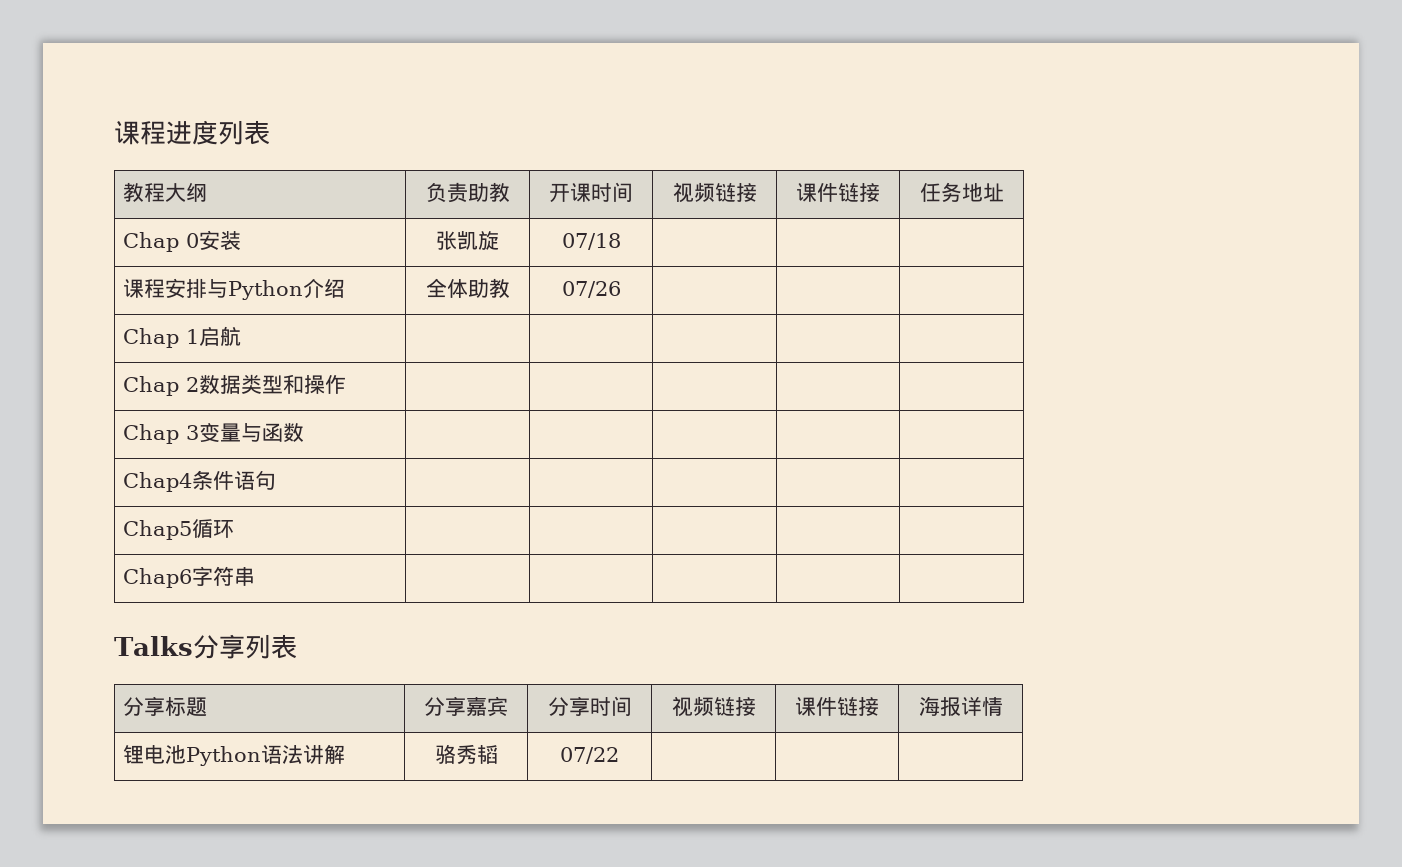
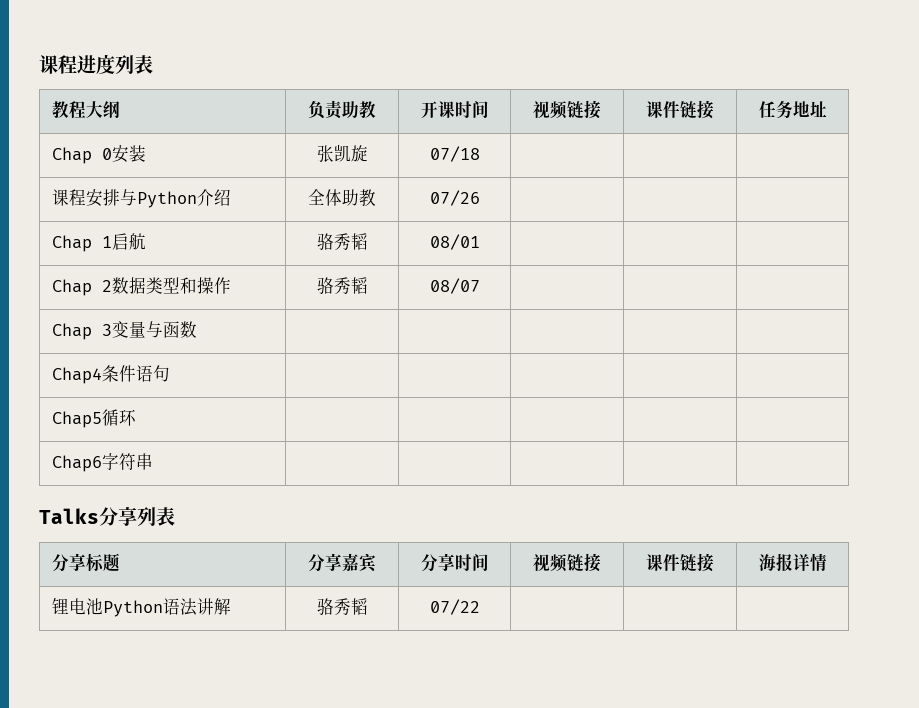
(241, 336) | -> [316,233,368,251] [429,234,480,250] 骆秀韬 | 08/01
(346, 384) | -> [316,277,368,295] [429,278,480,294] 骆秀韬 | 08/07

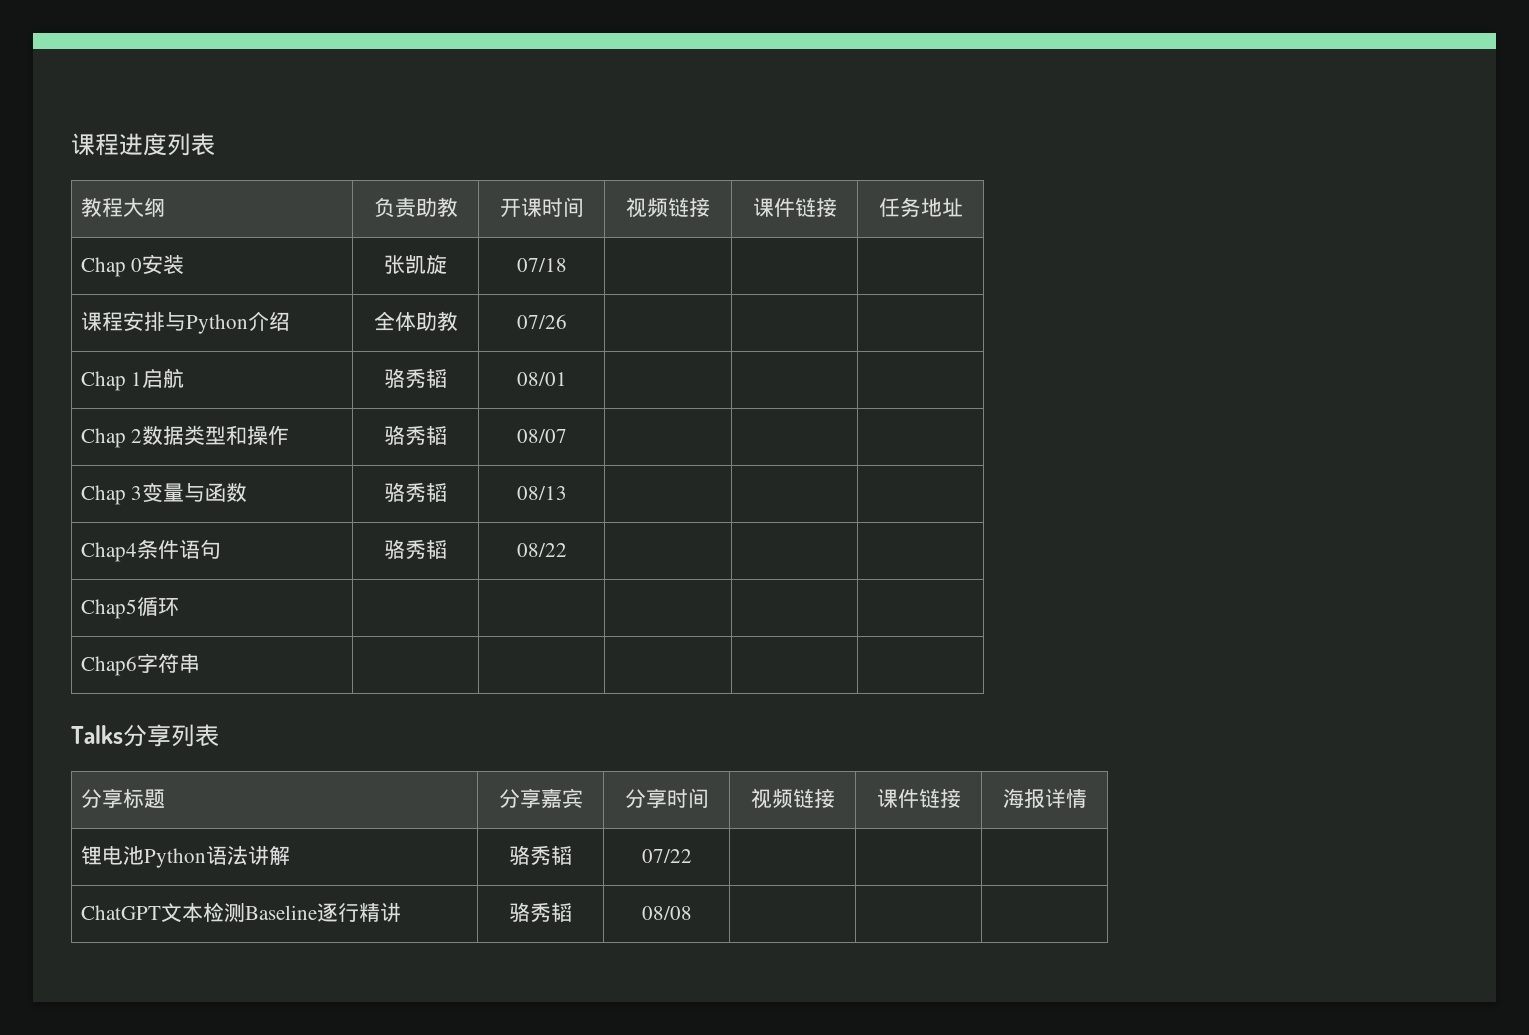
(198, 329) | -> [384,482,448,502] [516,486,567,500] 骆秀韬 | 08/13
(171, 373) | -> [384,539,448,559] [516,543,567,557] 骆秀韬 | 08/22
(480, 607) none -> [80,902,401,923] [509,902,572,922] [641,906,692,920] // ChatGPT文本检测Baseline逐行精讲 | 骆秀韬 | 08/08 | | |

